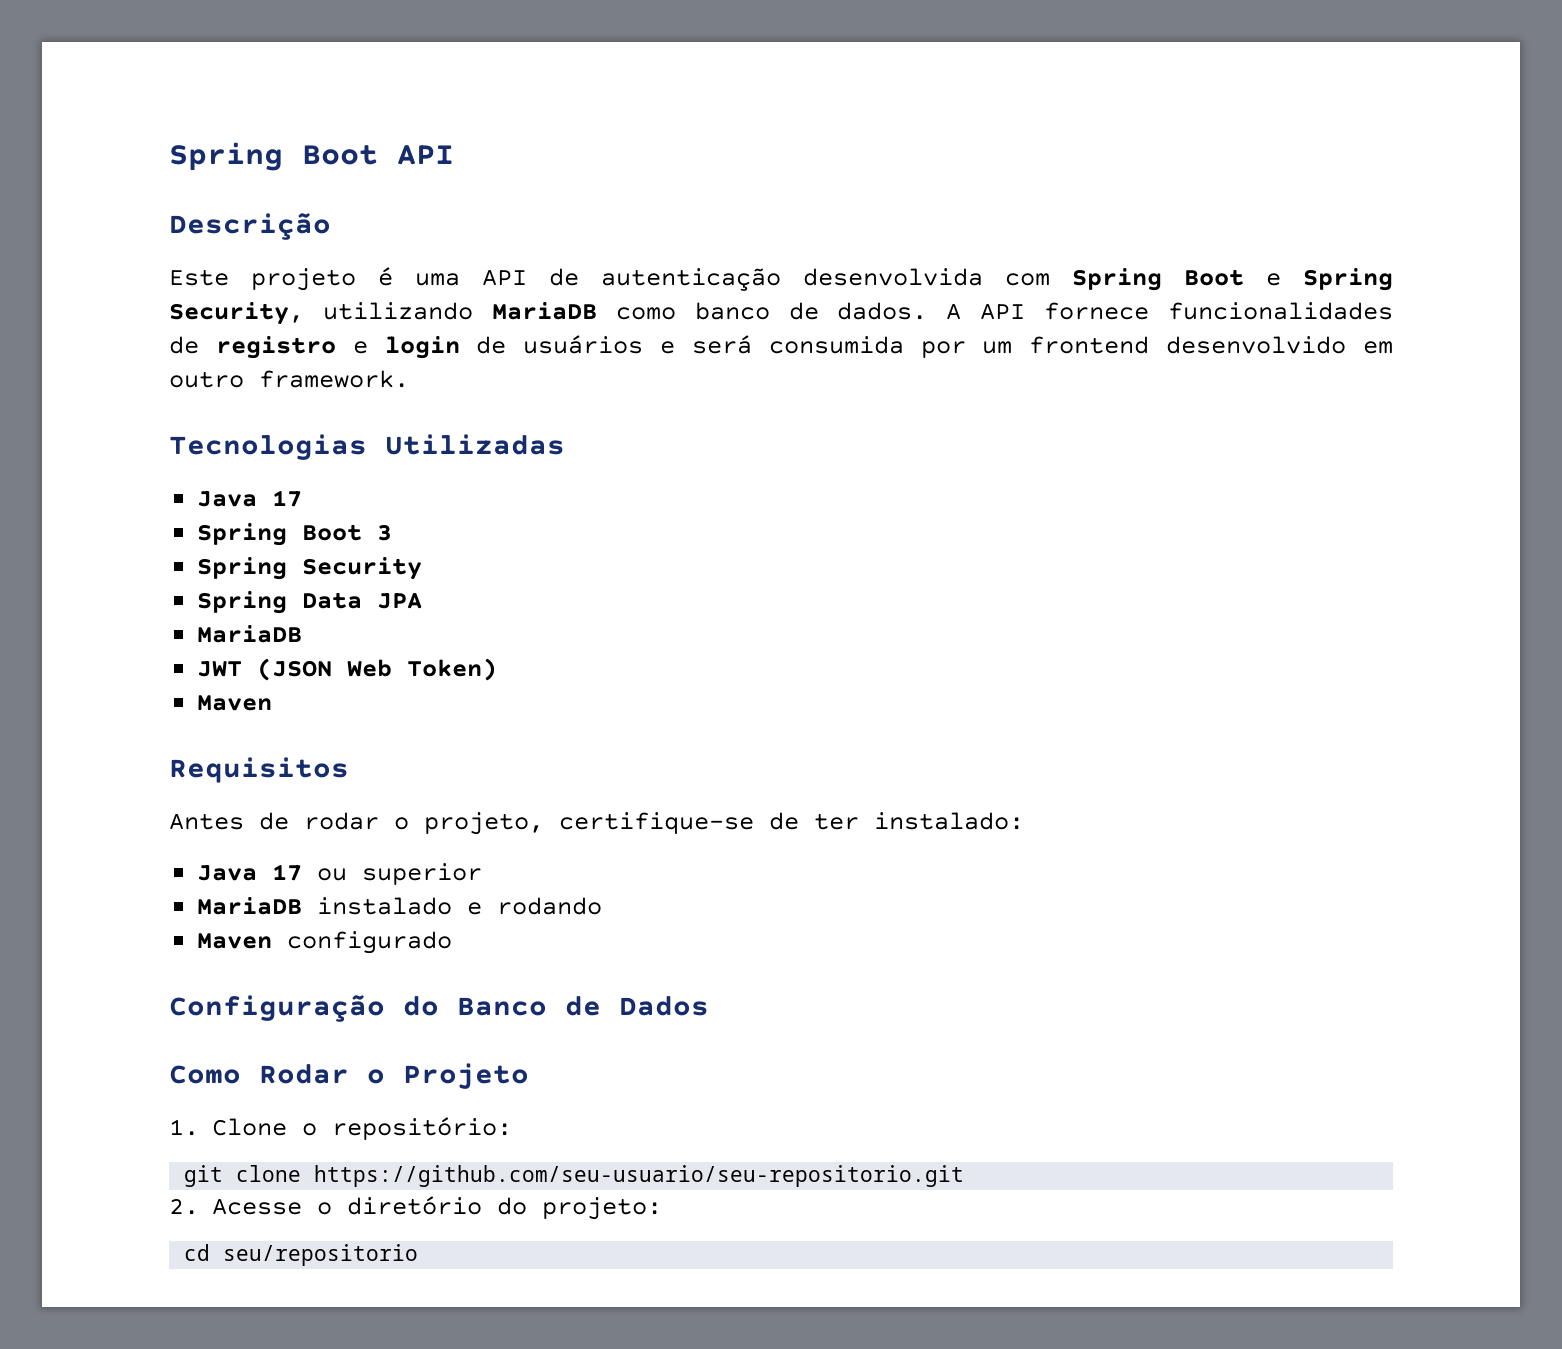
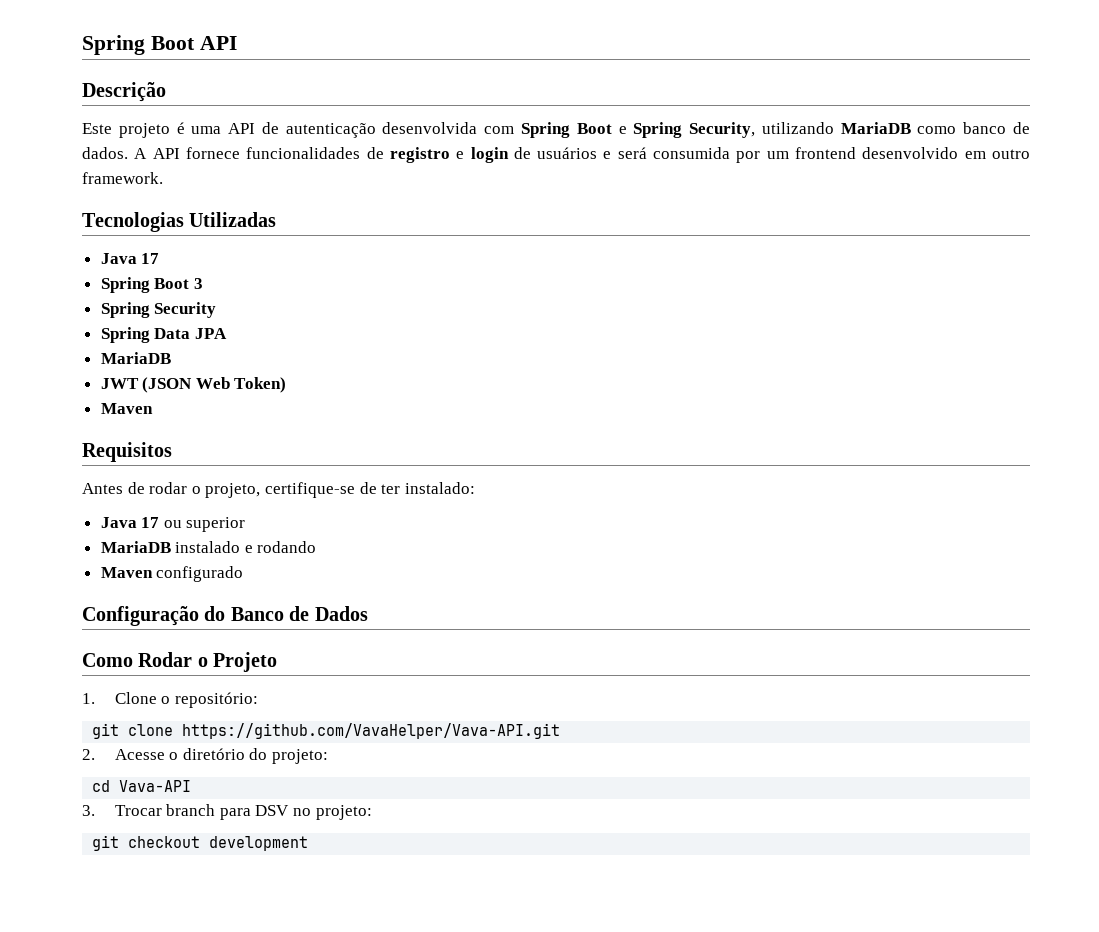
[314,1165,965,1187] https://github.com/seu-usuario/seu-repositorio.git -> [182,723,561,739] https://github.com/VavaHelper/Vava-API.git
[223,1244,419,1266] seu/repositorio -> [119,780,192,792] [82,804,372,820] [92,835,309,851] Vava-API // 3. Trocar branch para DSV no projeto: // git checkout development

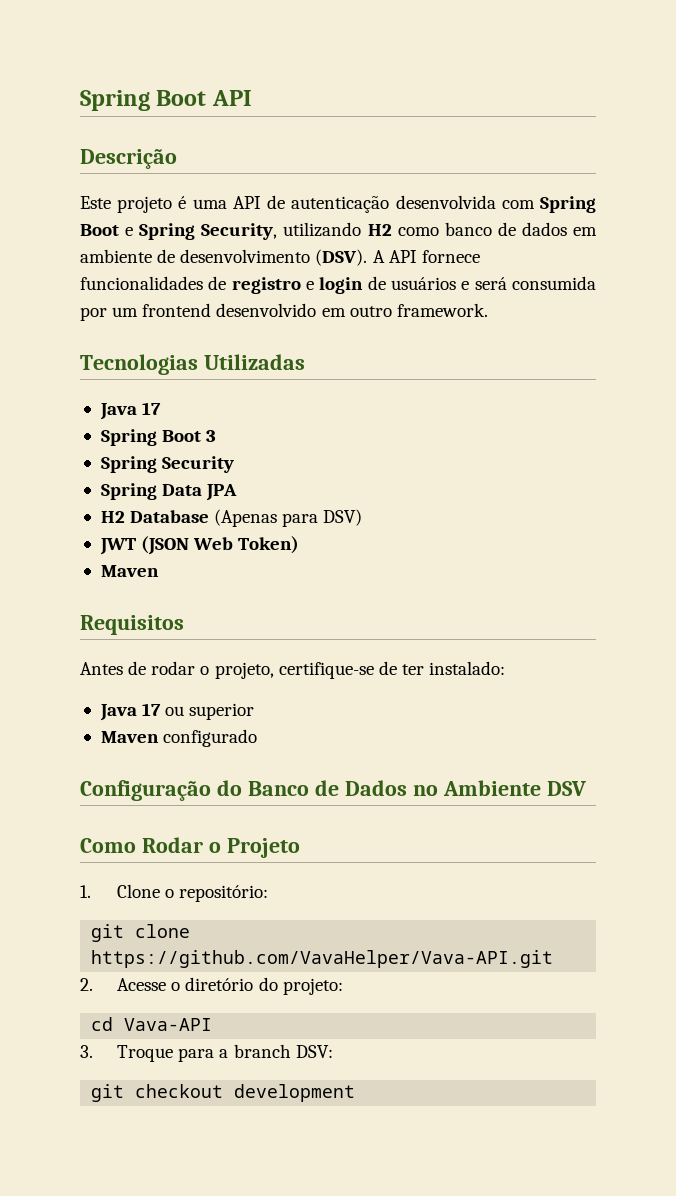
[840,122,911,134] MariaDB -> [367,224,392,236] H2
[82,147,128,159] dados. -> [521,222,598,236] [80,249,368,266] dados em ambiente de desenvolvimento (DSV).
[100,352,171,364] MariaDB -> [100,509,363,527] H2 Database (Apenas para DSV)
[100,541,317,553] // MariaDB instalado e rodando -> (255, 711) none
(368, 613) none -> [412,780,586,796] no Ambiente DSV
[114,804,372,820] Trocar branch para DSV no projeto: -> [117,1044,333,1062] Troque para a branch DSV:

